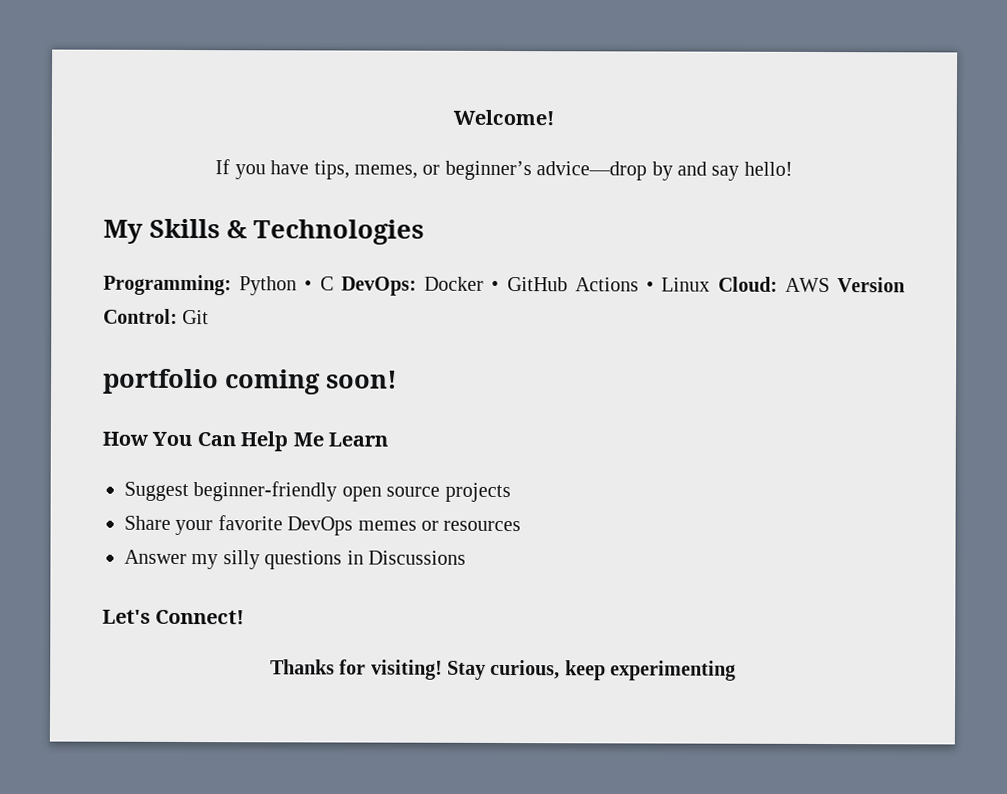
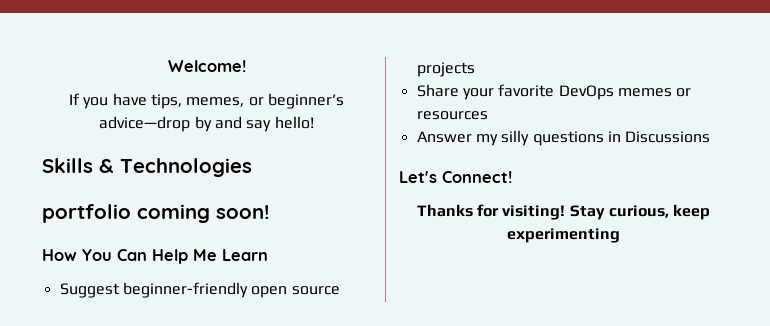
[103,219,143,244] My -> (314, 122) none
[103,274,906,296] [103,308,210,325] // Programming: Python • C DevOps: Docker • GitHub Actions • Linux Cloud: AWS Version Control: Git -> (252, 167) none

